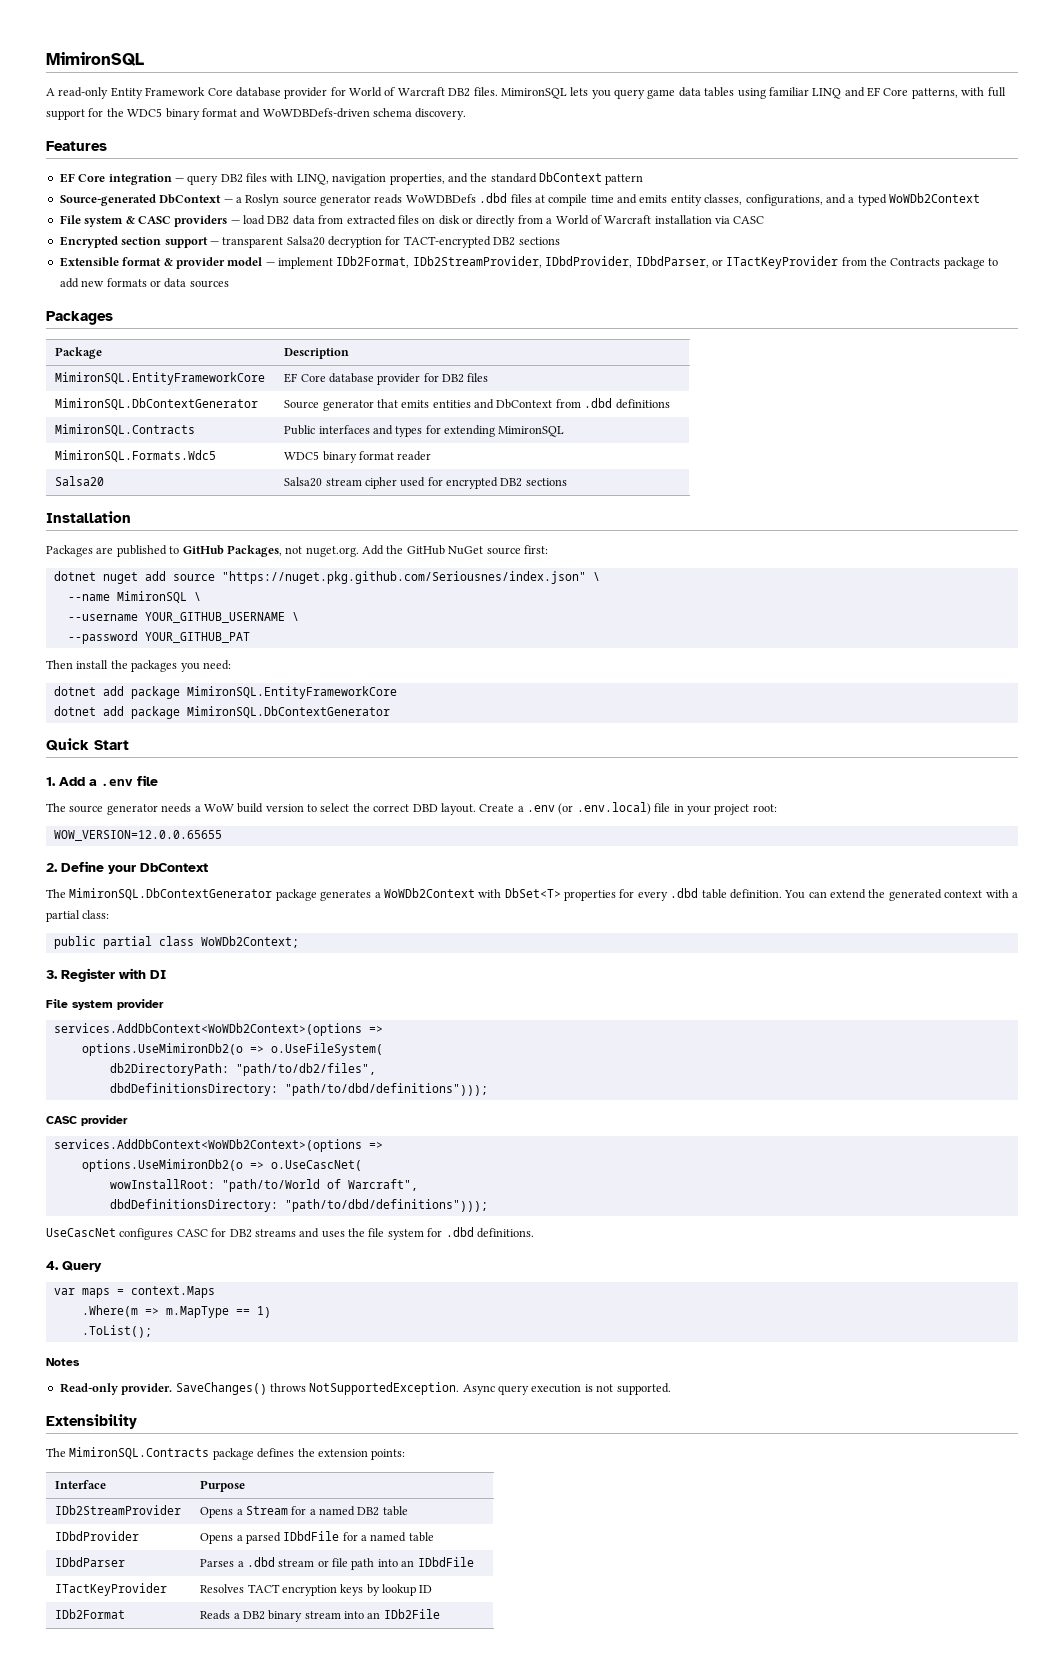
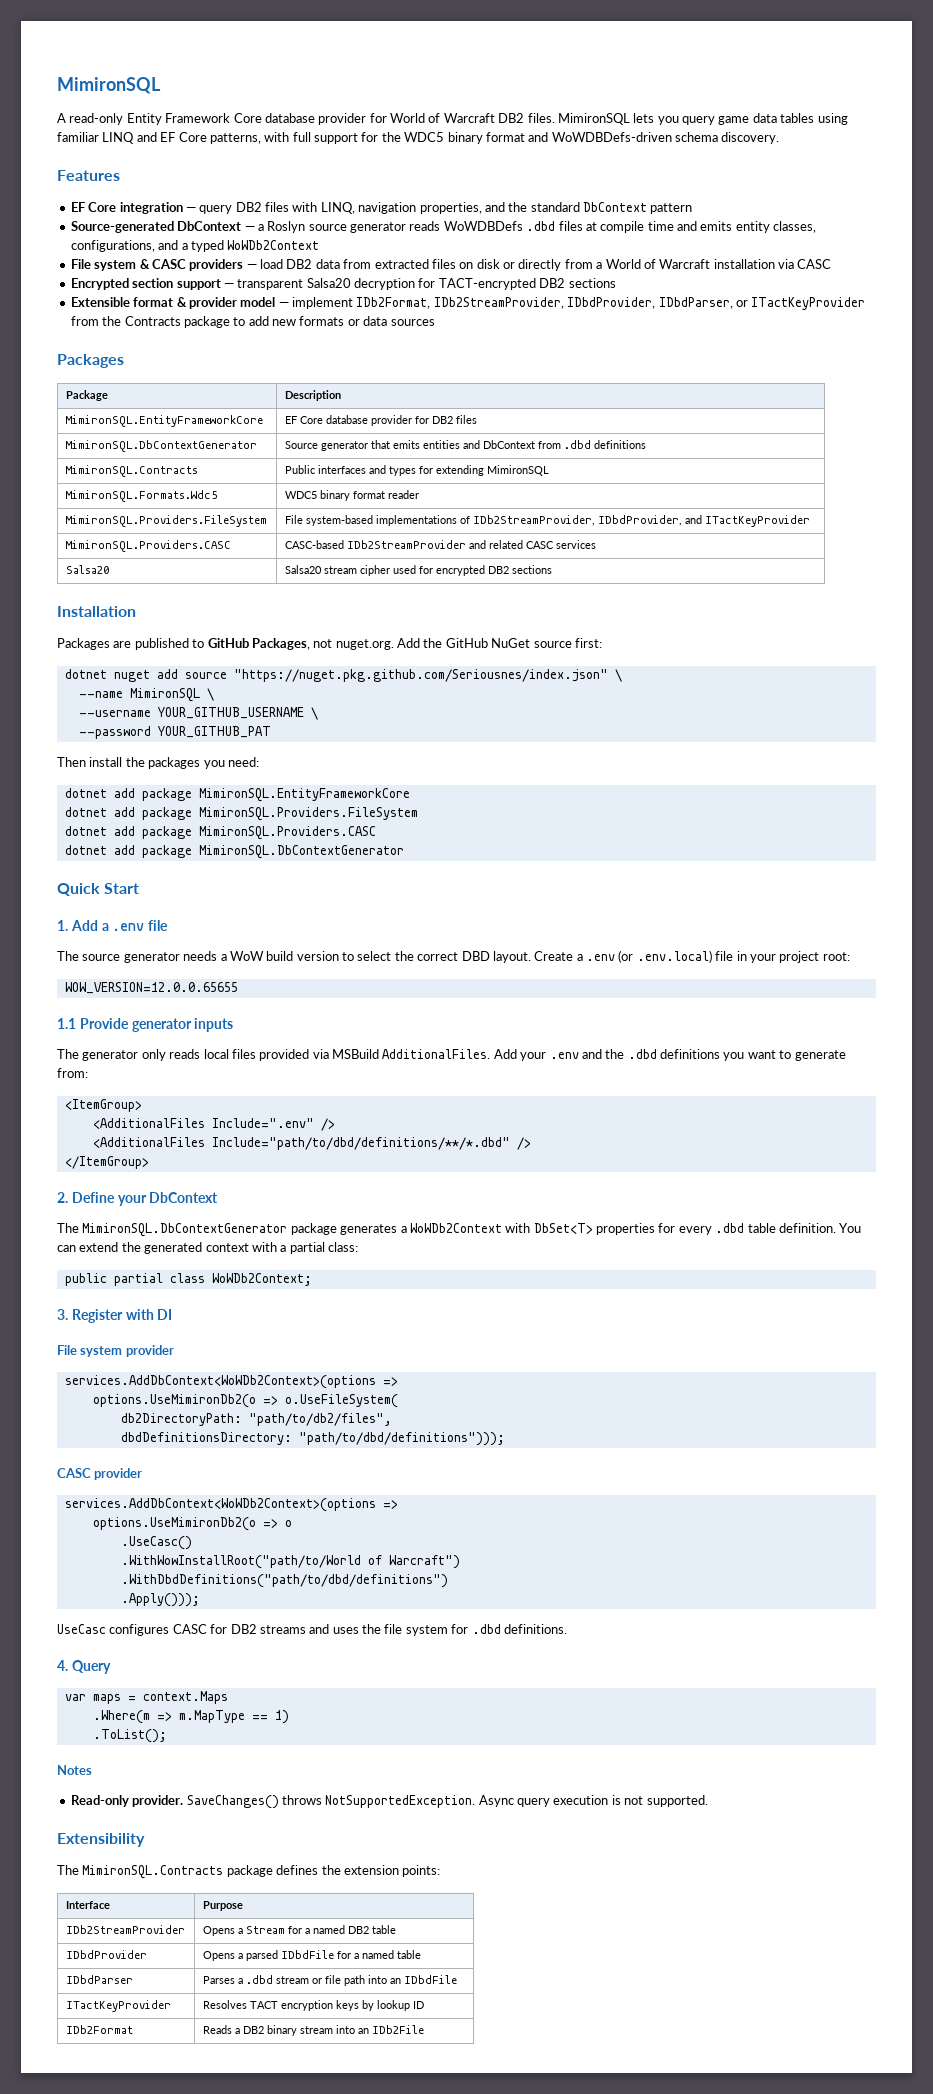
(432, 456) none -> [65,515,267,527] [284,515,810,527] [65,540,231,552] [284,540,596,549] // MimironSQL.Providers.FileSystem | File system-based implementations of IDb2StreamProvider, IDbdProvider, and ITactKeyProvider // MimironSQL.Providers.CASC | CASC-based IDb2StreamProvider and related CASC services
(397, 692) none -> [64,807,418,821] [64,826,376,840] // dotnet add package MimironSQL.Providers.FileSystem // dotnet add package MimironSQL.Providers.CASC
(222, 835) none -> [57,1018,234,1032] [57,1049,846,1061] [57,1068,88,1078] [64,1099,142,1112] [92,1118,335,1131] [92,1137,531,1150] [64,1156,149,1169] // 1.1 Provide generator inputs // The generator only reads local files provided via MSBuild AdditionalFiles. Add your .env and the .dbd definitions you want to generate from: // <ItemGroup> // <AdditionalFiles Include=".env" /> // <AdditionalFiles Include="path/to/dbd/definitions/**/*.dbd" /> // </ItemGroup>
[270,1160,362,1171] [109,1179,418,1192] [109,1199,488,1212] [46,1228,116,1237] o.UseCascNet( // wowInstallRoot: "path/to/World of Warcraft", // dbdDefinitionsDirectory: "path/to/dbd/definitions"))); // UseCascNet -> [284,1520,292,1527] [120,1536,192,1550] [120,1555,460,1569] [120,1574,448,1588] [120,1593,200,1607] [57,1624,106,1634] o // .UseCasc() // .WithWowInstallRoot("path/to/World of Warcraft") // .WithDbdDefinitions("path/to/dbd/definitions") // .Apply())); // UseCasc

